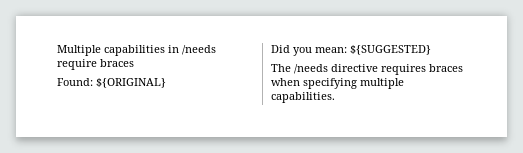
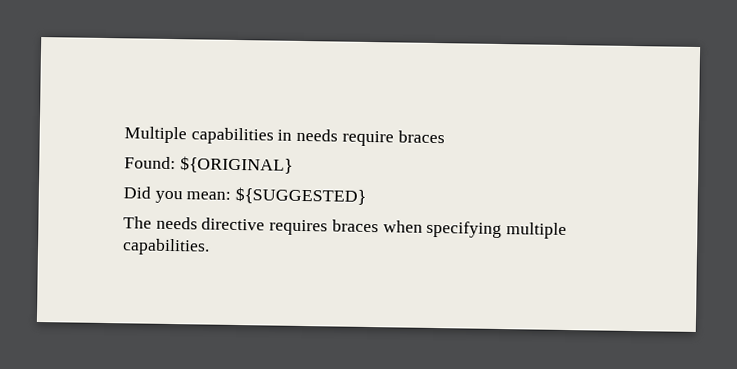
[182,45,216,55] /needs -> [296,128,339,142] needs
[294,64,328,74] /needs -> [155,216,198,230] needs

